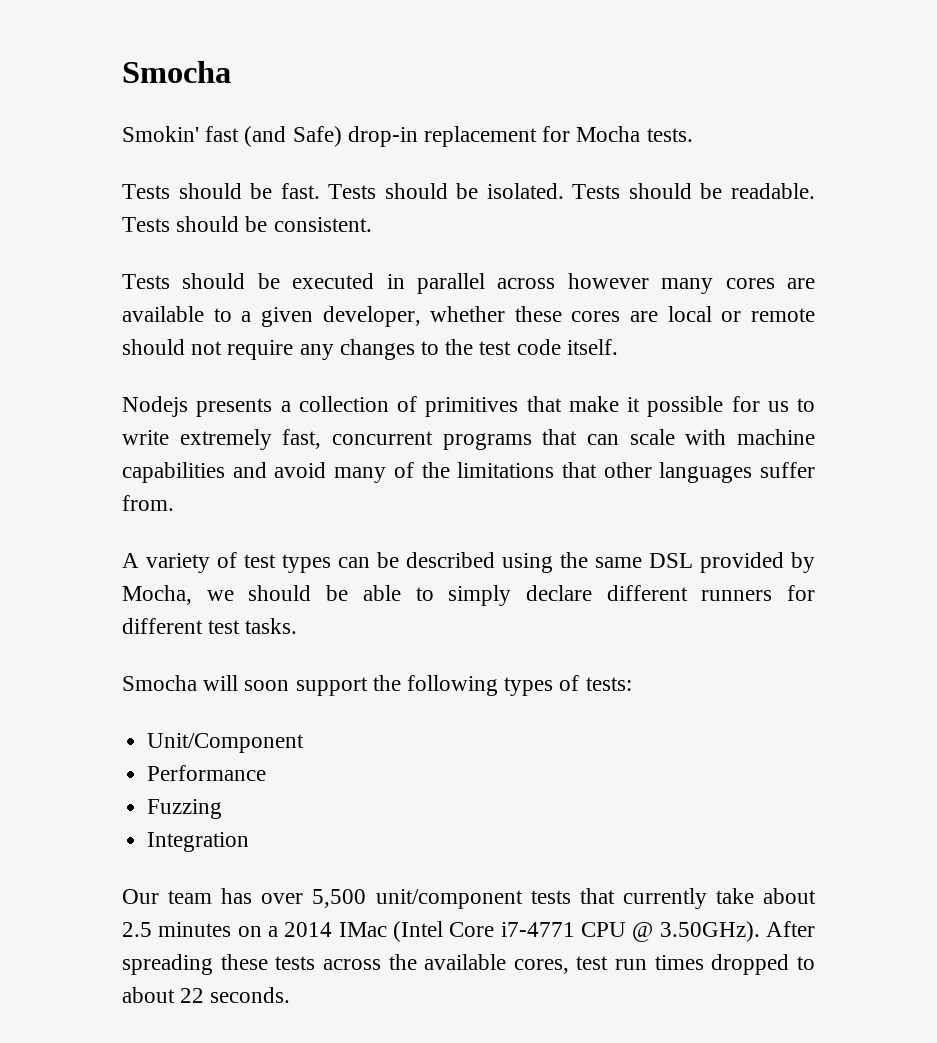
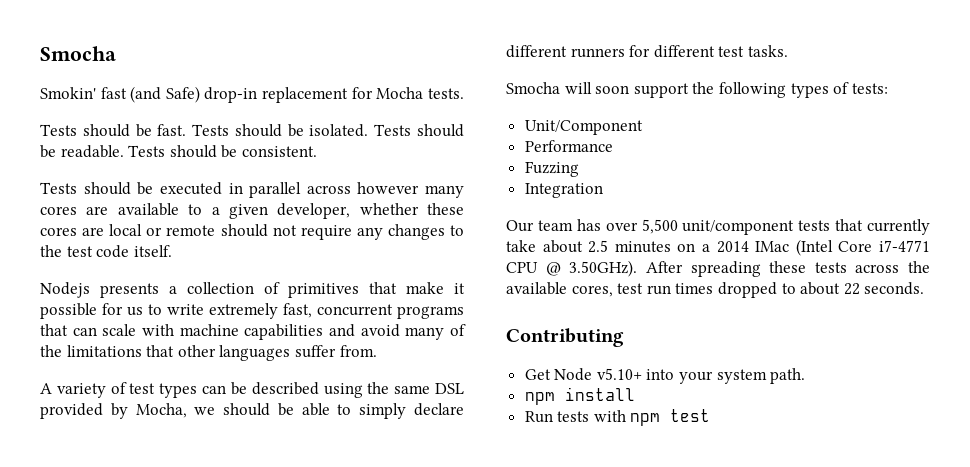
(291, 995) none -> [506,328,624,347] [524,368,806,384] [524,387,635,405] [524,409,711,426] // Contributing // Get Node v5.10+ into your system path. // npm install // Run tests with npm test

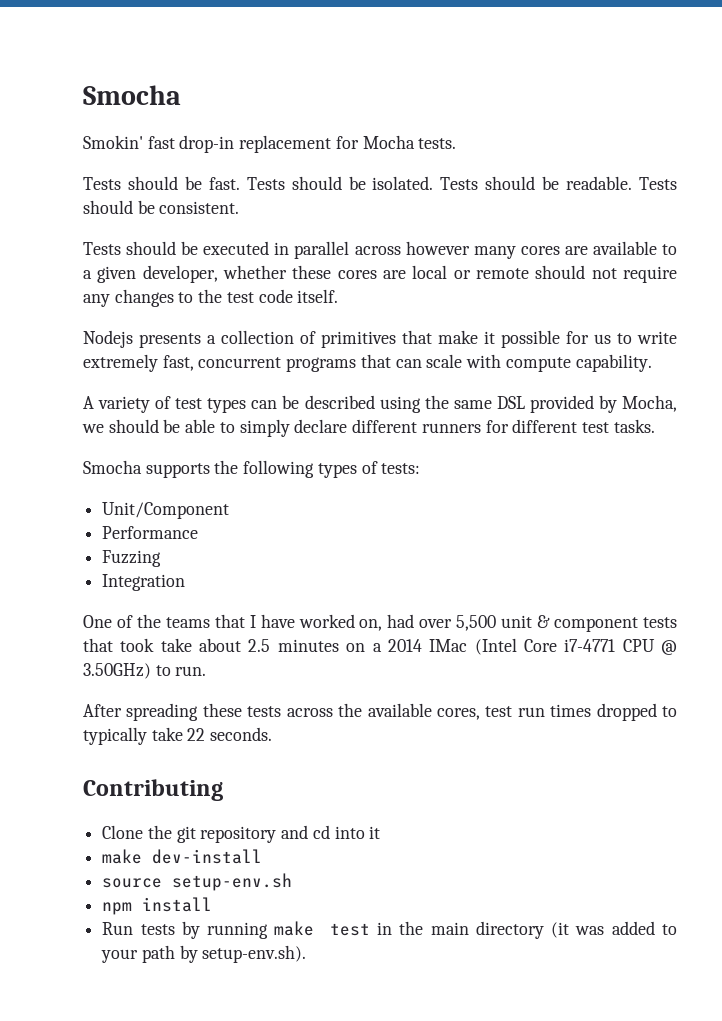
[130,86,200,103] (and Safe) -> (175, 142) none
[179,324,467,340] [40,345,377,361] machine capabilities and avoid many of the limitations that other languages suffer from. -> [505,354,652,372] compute capability.
[564,82,689,98] will soon support -> [145,463,210,478] supports
[506,219,795,235] Our team has over 5,500 unit/component -> [83,614,639,632] One of the teams that I have worked on, had over 5,500 unit & component
[867,219,930,235] currently -> [120,638,155,652] took
[569,260,638,277] 3.50GHz). -> [83,663,207,679] 3.50GHz) to run. //
[800,282,841,295] about -> [83,727,183,745] typically take
[524,368,806,384] [524,387,635,405] [524,409,711,426] Get Node v5.10+ into your system path. // npm install // Run tests with npm test -> [102,825,381,843] [102,849,263,864] [102,873,293,891] [102,897,213,915] [102,921,677,939] [101,945,307,963] Clone the git repository and cd into it // make dev-install // source setup-env.sh // npm install // Run tests by running make test in the main directory (it was added to your path by setup-env.sh).

